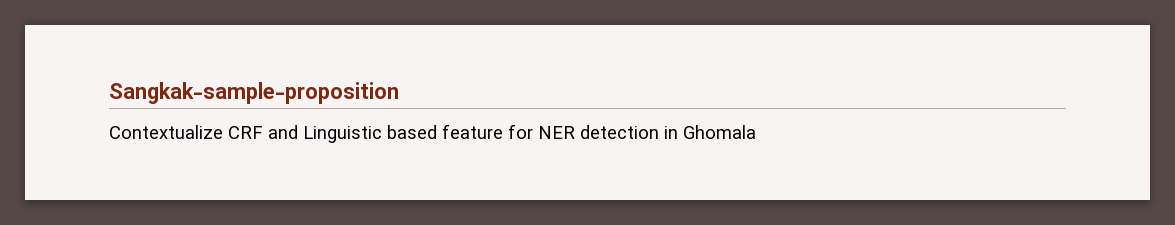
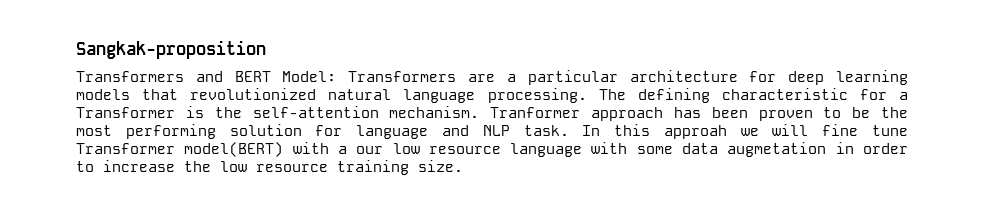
[109,82,399,104] [109,124,756,143] Sangkak-sample-proposition // Contextualize CRF and Linguistic based feature for NER detection in Ghomala -> [76,40,266,59] [76,70,909,85] [76,88,909,103] [76,106,909,121] [76,124,909,139] [76,142,908,157] [76,160,463,175] Sangkak-proposition // Transformers and BERT Model: Transformers are a particular architecture for deep learning models that revolutionized natural language processing. The defining characteristic for a Transformer is the self-attention mechanism. Tranformer approach has been proven to be the most performing solution for language and NLP task. In this approah we will fine tune Transformer model(BERT) with a our low resource language with some data augmetation in order to increase the low resource training size.

